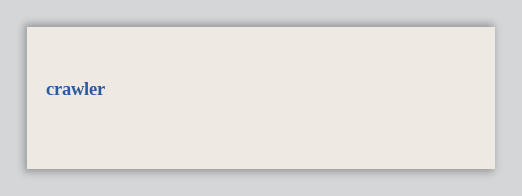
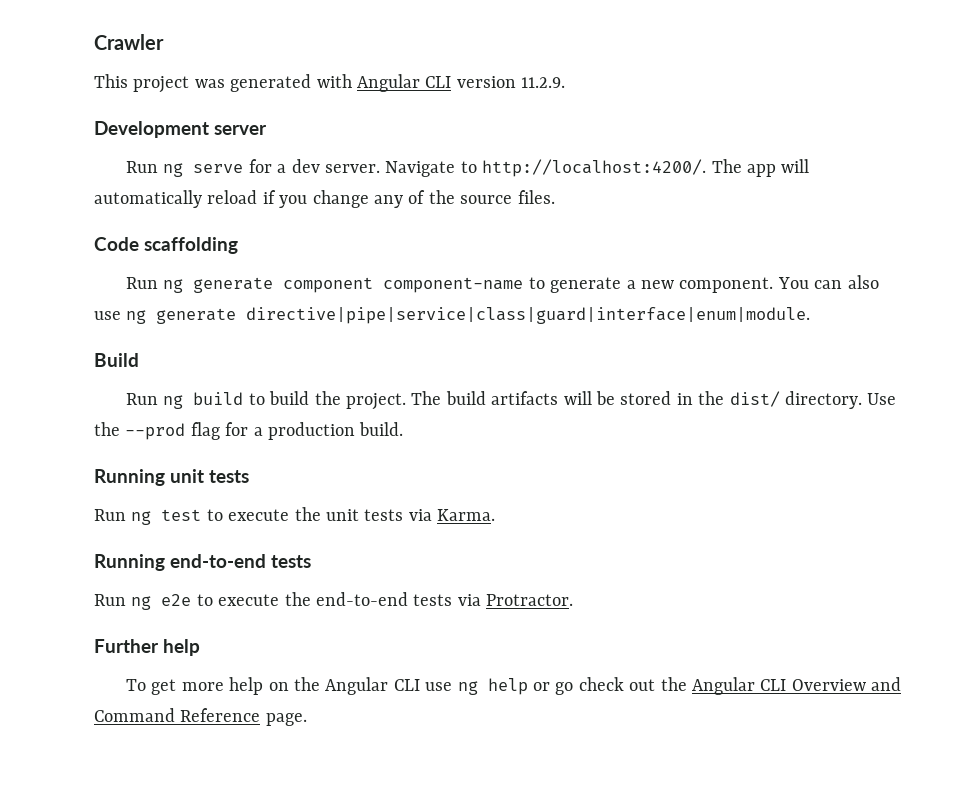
[46,82,105,95] crawler -> [94,34,164,50] [94,74,566,93] [94,121,267,138] [126,159,810,177] [94,190,555,208] [94,237,238,254] [126,275,879,293] [94,307,811,324] [94,353,139,367] [126,391,897,410] [94,422,404,440] [94,469,249,486] [94,507,496,525] [94,554,311,571] [94,592,574,610] [94,639,200,656] [126,677,902,695] [94,708,307,726] Crawler // This project was generated with Angular CLI version 11.2.9. // Development server // Run ng serve for a dev server. Navigate to http://localhost:4200/. The app will automatically reload if you change any of the source files. // Code scaffolding // Run ng generate component component-name to generate a new component. You can also use ng generate directive|pipe|service|class|guard|interface|enum|module. // Build // Run ng build to build the project. The build artifacts will be stored in the dist/ directory. Use the --prod flag for a production build. // Running unit tests // Run ng test to execute the unit tests via Karma. // Running end-to-end tests // Run ng e2e to execute the end-to-end tests via Protractor. // Further help // To get more help on the Angular CLI use ng help or go check out the Angular CLI Overview and Command Reference page.

